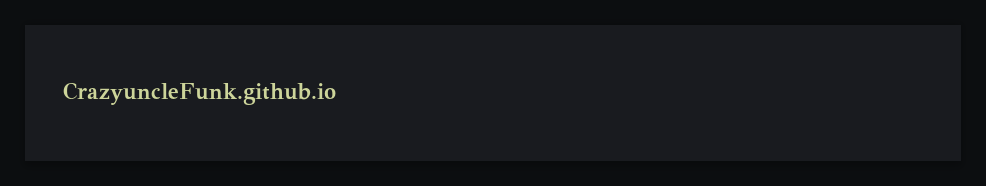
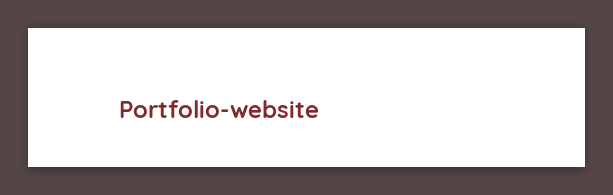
[63,82,336,105] CrazyuncleFunk.github.io -> [119,100,319,118] Portfolio-website

